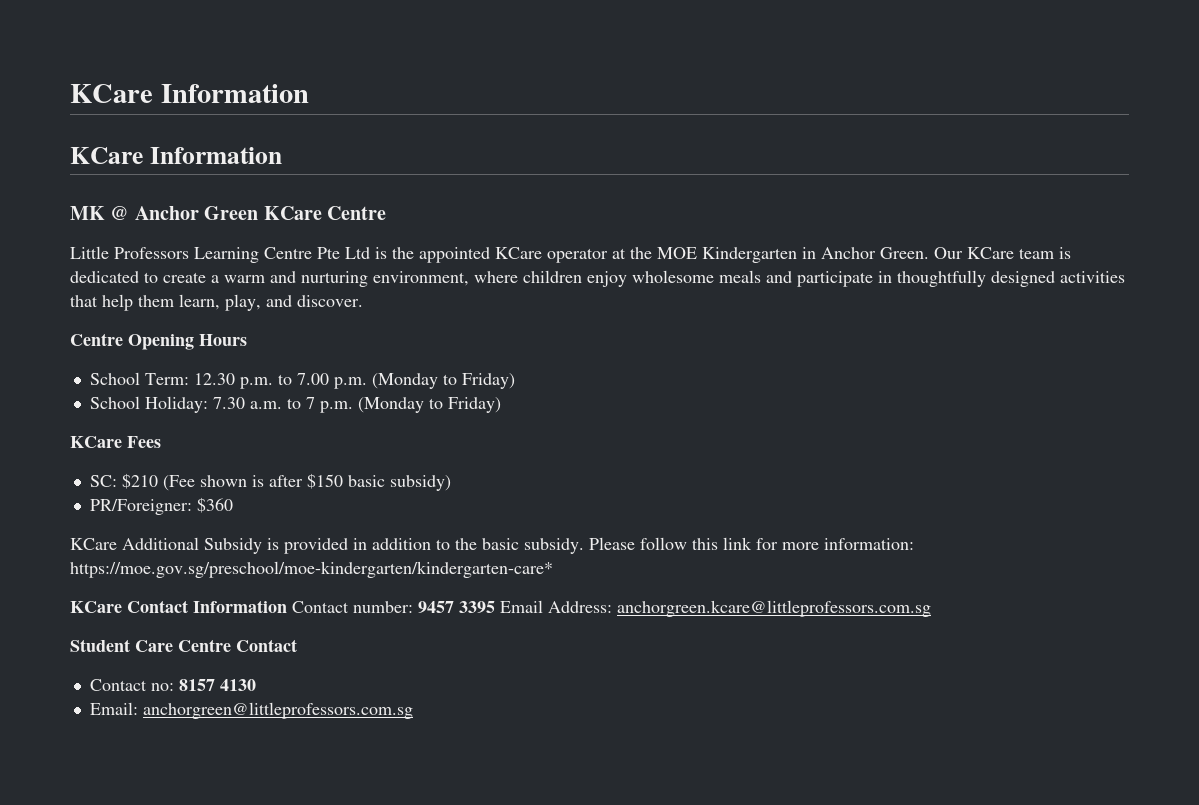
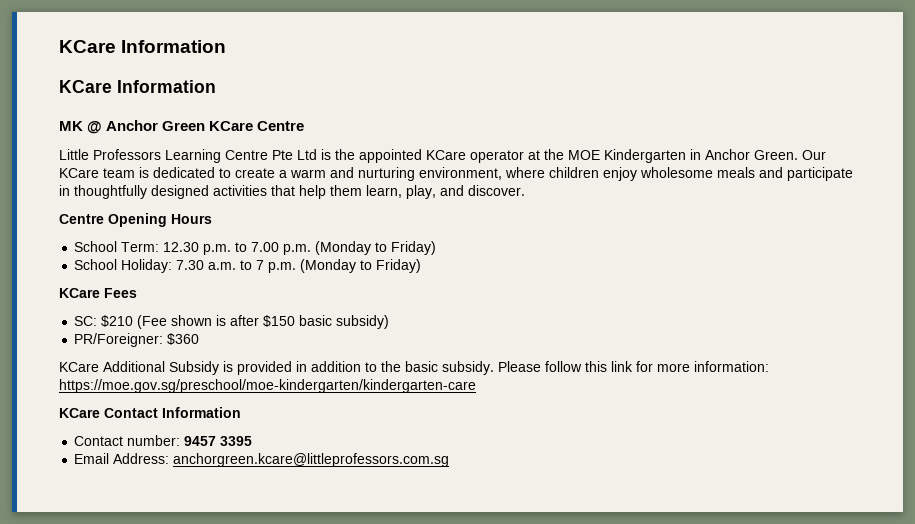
[70,561,553,578] https://moe.gov.sg/preschool/moe-kindergarten/kindergarten-care* -> [59,379,476,393] https://moe.gov.sg/preschool/moe-kindergarten/kindergarten-care
(287, 606) none -> (241, 412) //
(495, 607) none -> (253, 441) //
[70,639,297,652] [89,679,256,691] [89,702,413,719] // Student Care Centre Contact // Contact no: 8157 4130 // Email: anchorgreen@littleprofessors.com.sg -> (450, 460) none

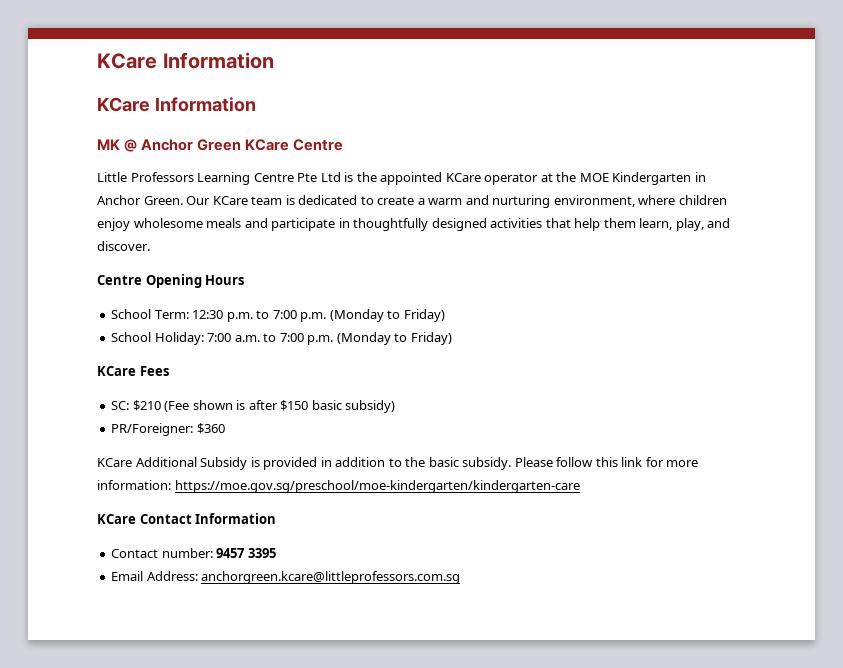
[163,242,200,252] 12.30 -> [192,310,224,319] 12:30
[251,242,280,252] 7.00 -> [272,310,297,319] 7:00
[176,260,205,270] 7.30 -> [207,333,232,342] 7:00
[256,260,265,270] 7 -> [279,333,304,342] 7:00

